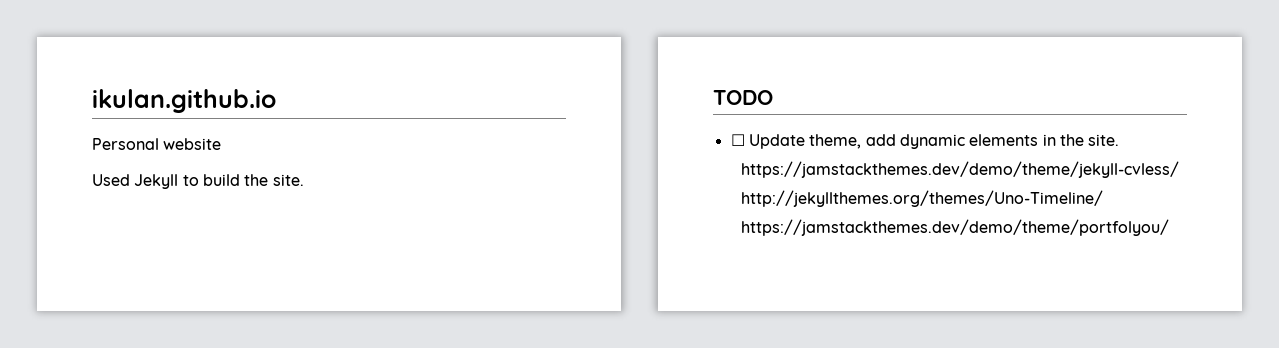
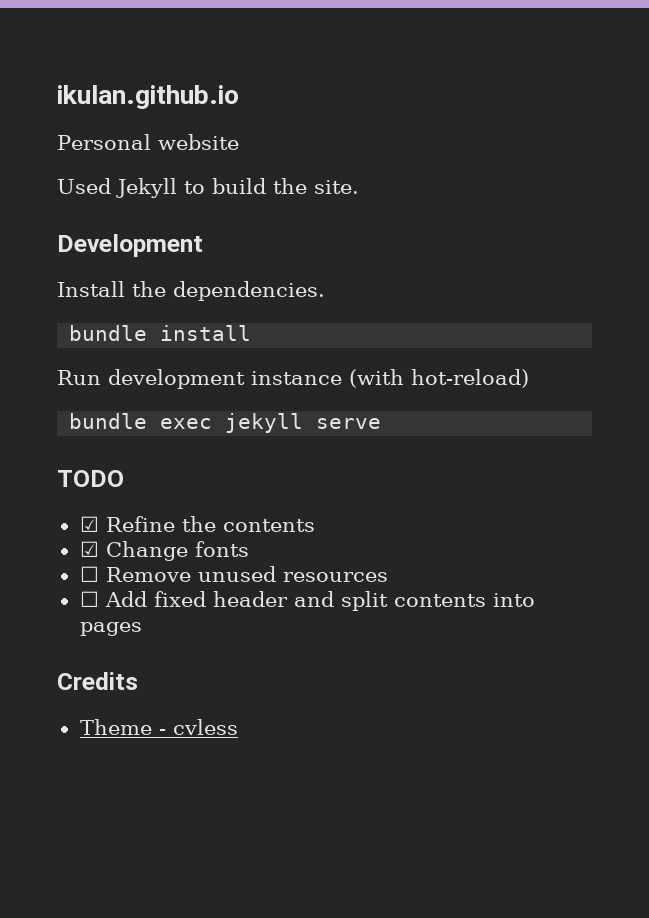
[713,90,773,105] [730,134,1120,149] [740,161,1179,178] [740,190,1103,207] [740,219,1169,236] TODO // ☐ Update theme, add dynamic elements in the site. // https://jamstackthemes.dev/demo/theme/jekyll-cvless/ // http://jekyllthemes.org/themes/Uno-Timeline/ // https://jamstackthemes.dev/demo/theme/portfolyou/ -> [57,234,203,257] [57,281,325,301] [69,325,252,341] [57,369,529,389] [69,413,382,433] [57,470,124,487] [79,516,315,532] [79,541,249,561] [79,566,388,582] [79,591,535,611] [79,622,142,636] [57,672,138,690] [79,719,238,735] Development // Install the dependencies. // bundle install // Run development instance (with hot-reload) // bundle exec jekyll serve // TODO // ☑ Refine the contents // ☑ Change fonts // ☐ Remove unused resources // ☐ Add fixed header and split contents into pages // Credits // Theme - cvless

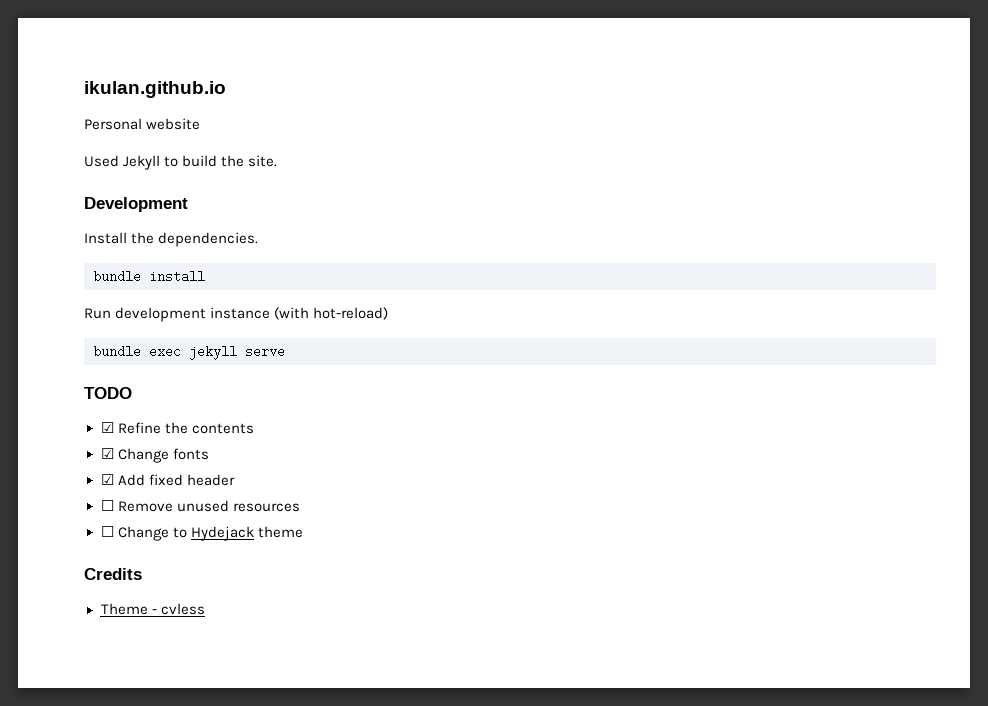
(249, 549) none -> [100,474,235,486] // ☑ Add fixed header
[104,591,535,611] [79,622,142,636] Add fixed header and split contents into pages -> [117,526,303,541] Change to Hydejack theme

